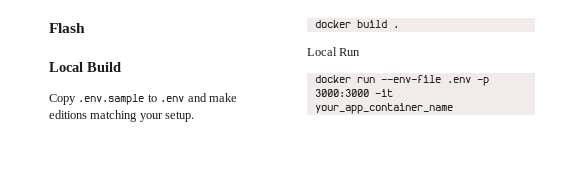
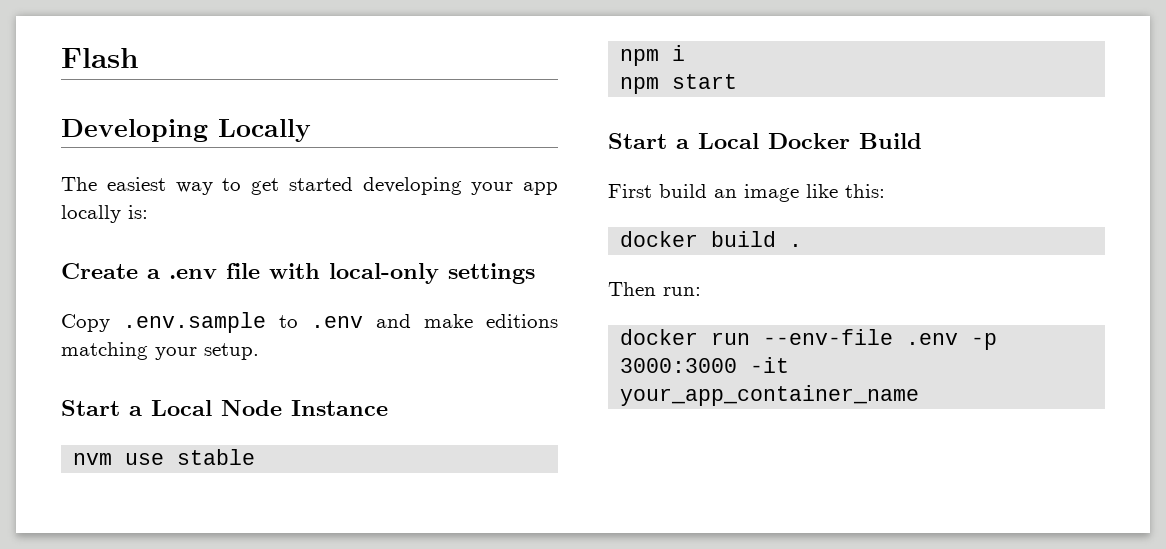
[49,62,121,72] Local Build -> [61,119,311,142] [61,177,558,195] [61,205,148,223] [61,263,535,284] Developing Locally // The easiest way to get started developing your app locally is: // Create a .env file with local-only settings
(195, 116) none -> [61,400,388,416] [73,449,256,465] [620,45,686,66] [620,74,738,94] [608,133,922,149] [608,184,885,202] // Start a Local Node Instance // nvm use stable // npm i // npm start // Start a Local Docker Build // First build an image like this:
[307,47,361,56] Local Run -> [608,282,701,296] Then run:

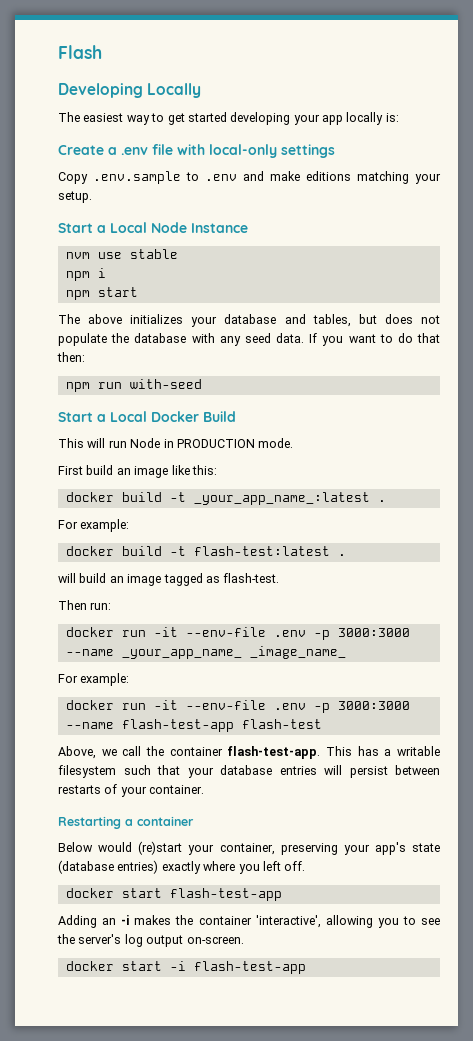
(738, 81) none -> [58,314,440,327] [58,333,441,346] [57,352,85,362] [65,379,202,392] // The above initializes your database and tables, but does not populate the database with any seed data. If you want to do that then: // npm run with-seed
(922, 141) none -> [58,438,294,448] // This will run Node in PRODUCTION mode.
[789,244,803,247] . -> [169,492,386,505] [58,519,130,532] [65,546,346,556] [58,573,280,586] -t _your_app_name_:latest . // For example: // docker build -t flash-test:latest . // will build an image tagged as flash-test.
[763,329,998,350] [620,357,790,373] [620,385,920,406] --env-file .env -p 3000:3000 -it your_app_container_name -> [153,627,410,640] [65,646,346,659] [58,673,130,686] [65,700,410,713] [65,719,322,732] [58,746,441,759] [58,765,440,778] [58,784,205,797] [58,816,194,829] [58,841,440,855] [58,860,306,874] [65,888,282,901] [58,915,441,928] [57,934,244,947] [65,961,306,974] -it --env-file .env -p 3000:3000 --name _your_app_name_ _image_name_ // For example: // docker run -it --env-file .env -p 3000:3000 --name flash-test-app flash-test // Above, we call the container flash-test-app. This has a writable filesystem such that your database entries will persist between restarts of your container. // Restarting a container // Below would (re)start your container, preserving your app's state (database entries) exactly where you left off. // docker start flash-test-app // Adding an -i makes the container 'interactive', allowing you to see the server's log output on-screen. // docker start -i flash-test-app

